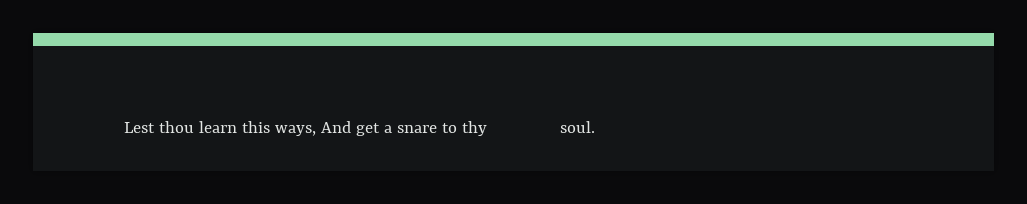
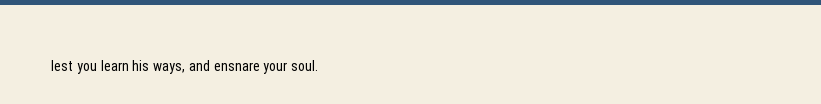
[124,121,487,136] Lest thou learn this ways, And get a snare to thy -> [51,60,288,74] lest you learn his ways, and ensnare your

